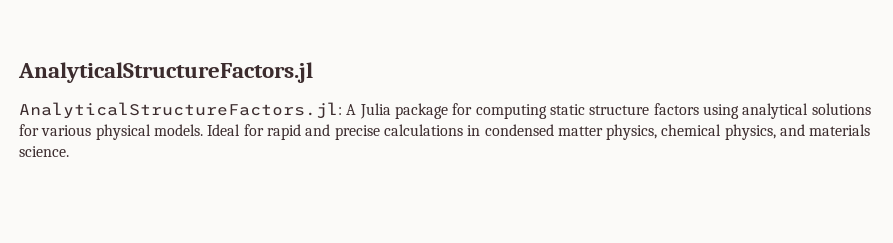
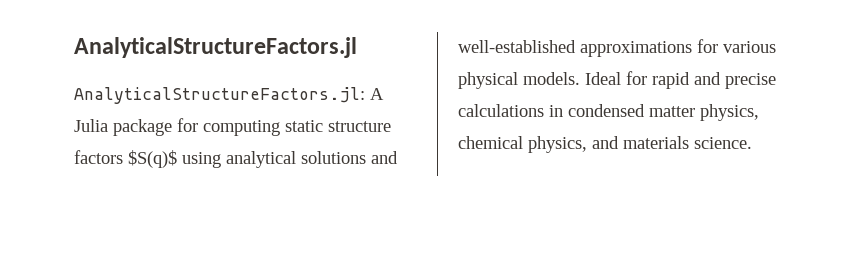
(699, 109) none -> [128,150,177,168] $S(q)$
(871, 109) none -> [371,151,398,164] [458,40,692,57] and well-established approximations

